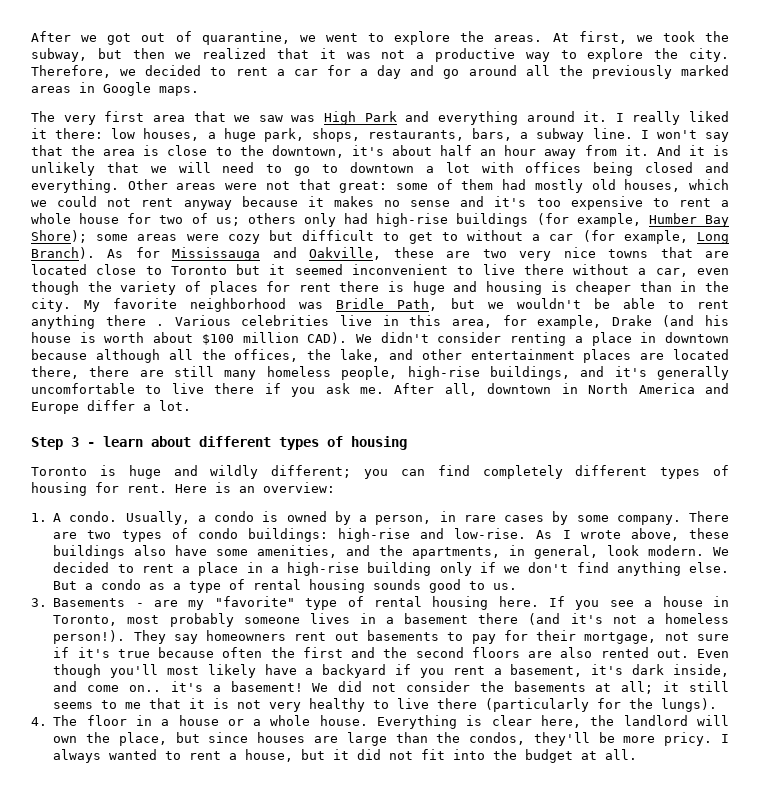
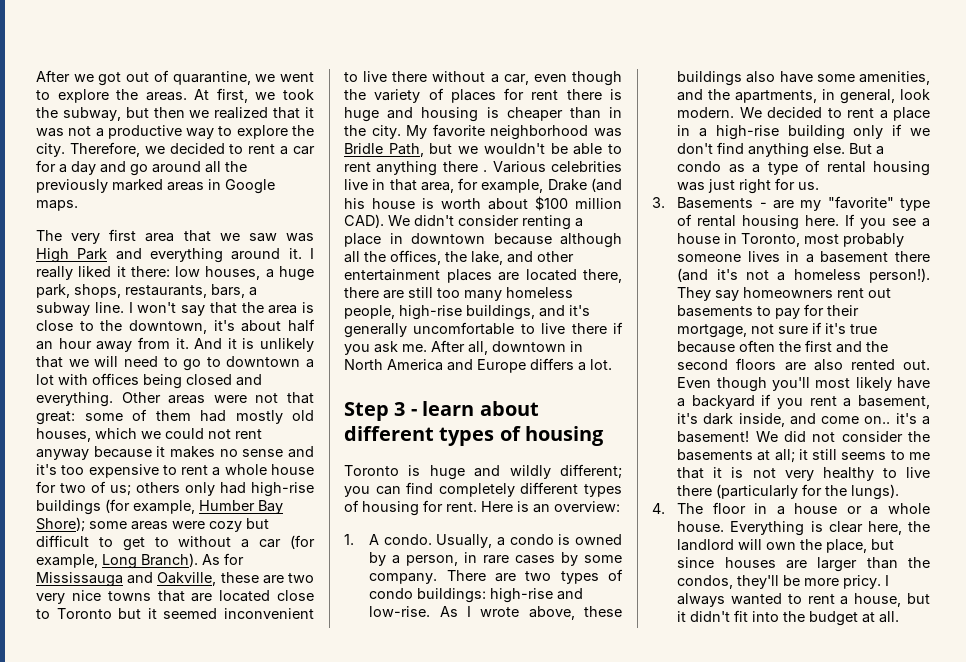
[409,315,442,326] this -> [389,179,417,191] that
(215, 371) none -> [437,288,460,298] too
[87,400,135,411] differ -> [530,358,574,370] differs
[373,579,486,593] sounds good to -> [677,178,796,194] was just right for
[346,732,387,746] large -> [817,557,858,572] larger
[357,749,414,760] did not -> [690,611,731,622] didn't

